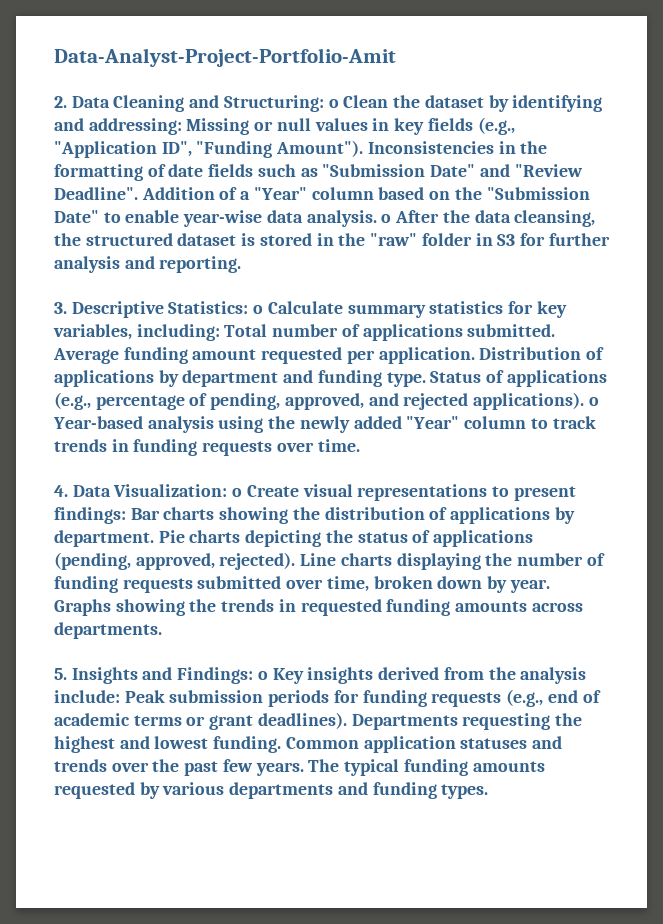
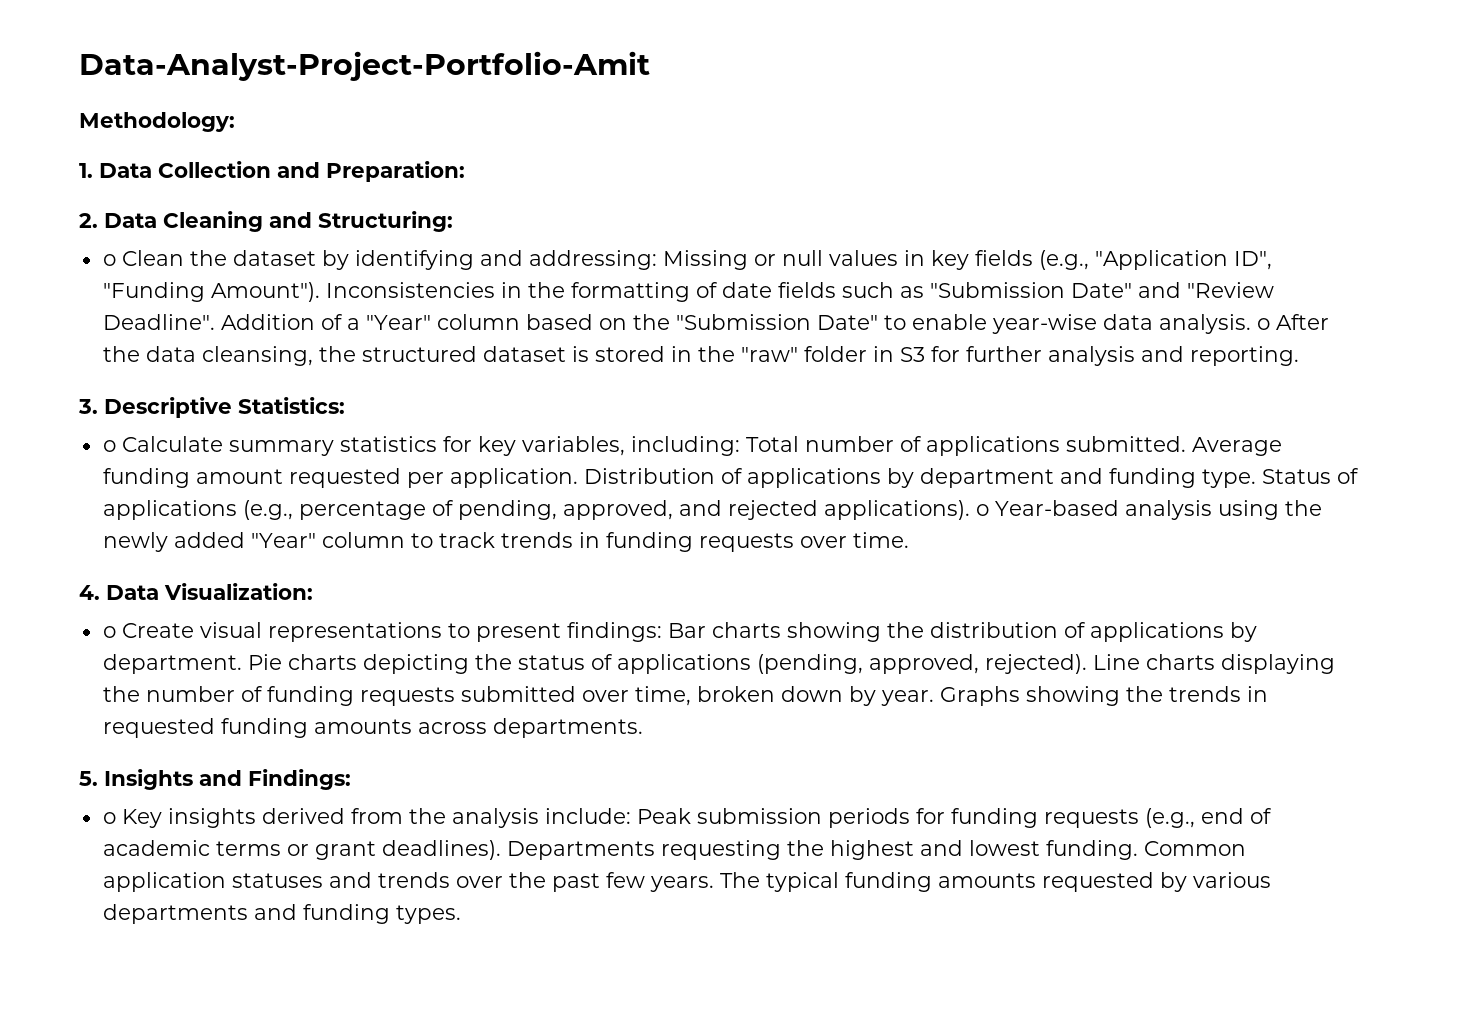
(396, 57) none -> [79,112,235,132] [79,161,465,182] // Methodology: // 1. Data Collection and Preparation:
(324, 103) none -> (453, 221) //
(249, 307) none -> (345, 405) //
(228, 490) none -> (313, 591) //
(254, 675) none -> (351, 779) //

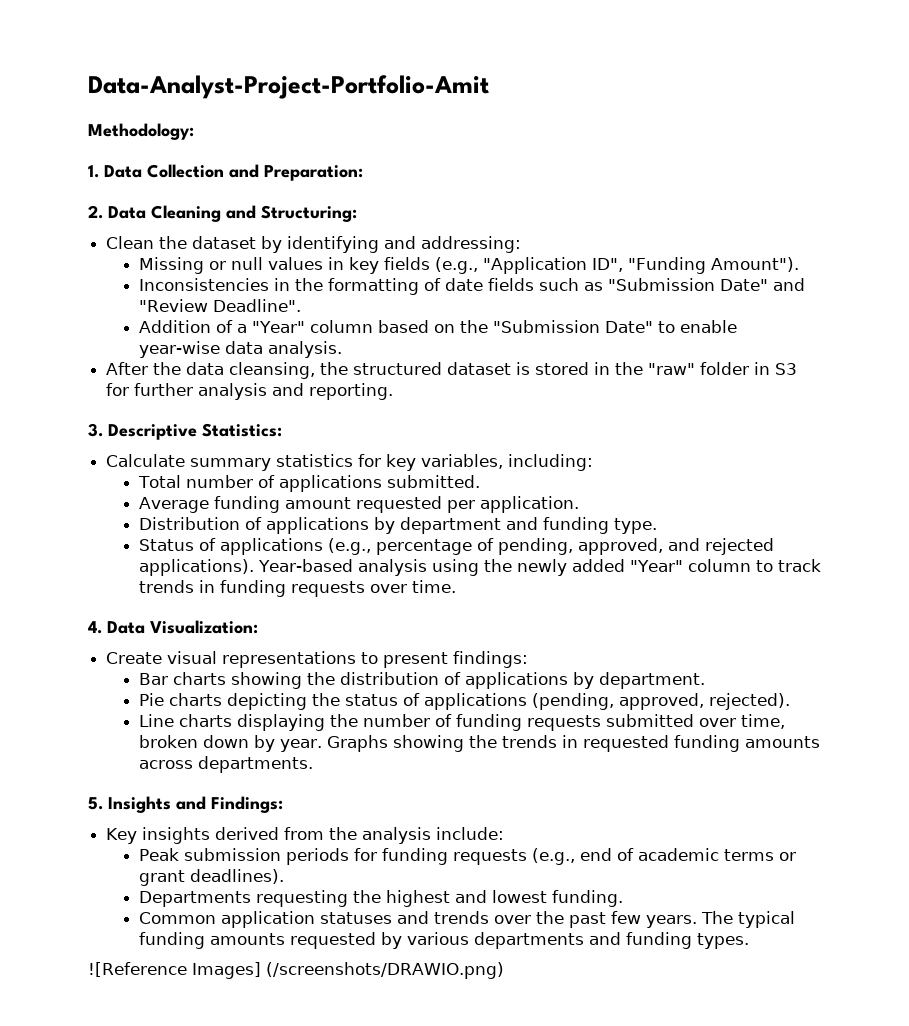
[102,254,116,266] o -> (357, 213) none
(657, 260) none -> (522, 244) //
(320, 292) none -> (799, 264) //
(215, 322) none -> (301, 305) //
[1256,318,1270,330] o -> (342, 349) //
[102,440,116,452] o -> (282, 430) none
(740, 446) none -> (594, 462) //
(1186, 444) none -> (480, 481) //
(578, 478) none -> (579, 504) //
(1256, 478) none -> (657, 526) //
[975,504,989,516] o -> (254, 567) none
[102,626,116,638] o -> (258, 627) none
(662, 632) none -> (529, 659) //
(242, 664) none -> (705, 680) //
(1087, 664) none -> (790, 701) //
[102,812,116,824] o -> (283, 804) none
(631, 816) none -> (505, 833) //
(501, 850) none -> (284, 876) //
(1138, 850) none -> (623, 898) //
(461, 914) none -> [88,962,504,979] // ![Reference Images] (/screenshots/DRAWIO.png)

